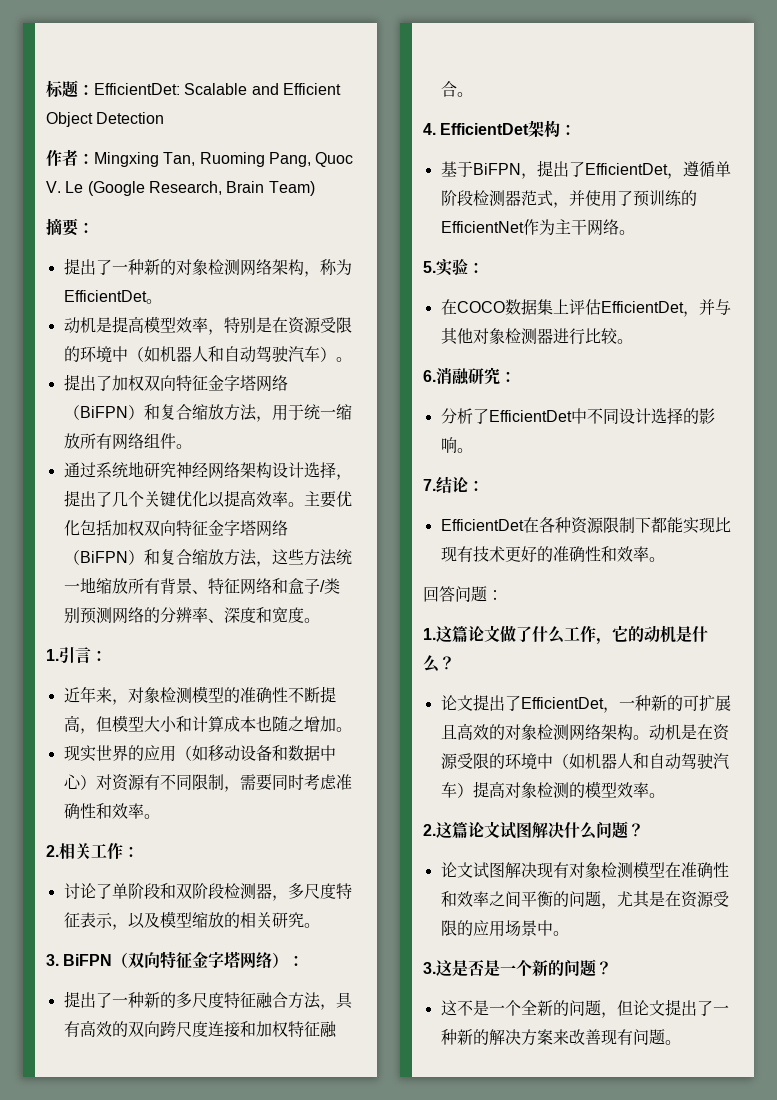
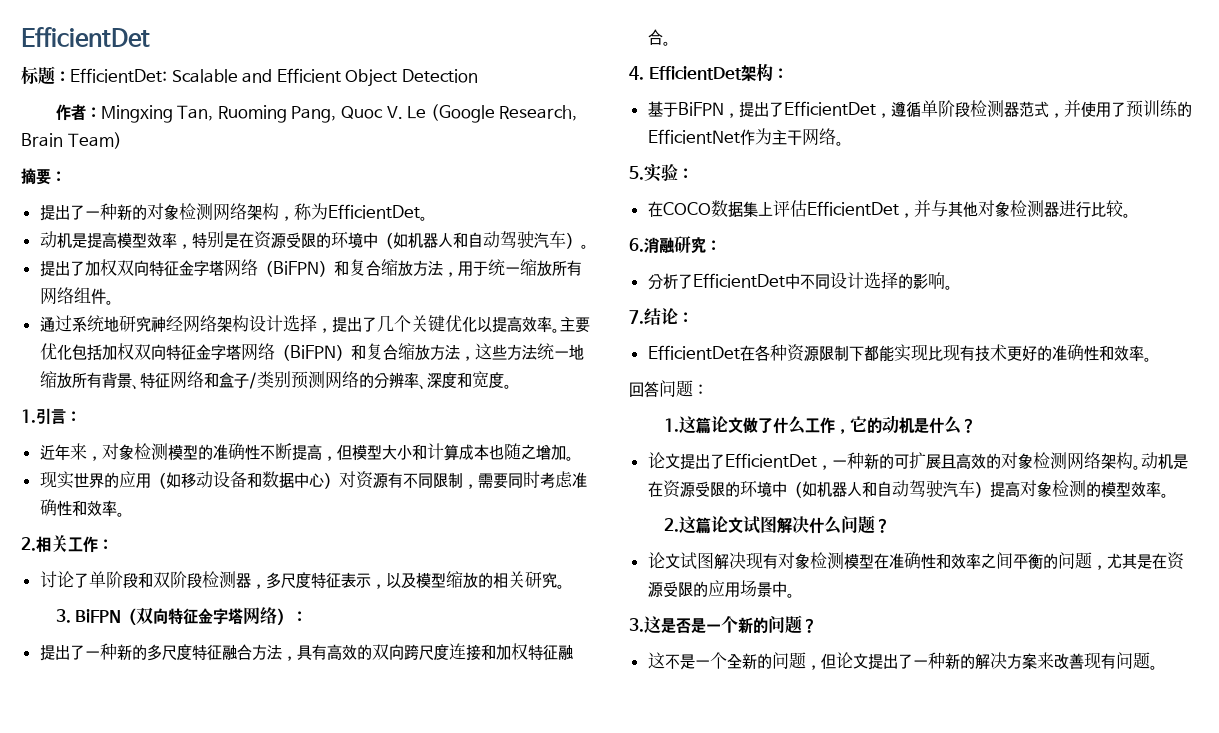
(46, 88) none -> [21,27,150,47] EfficientDet //

